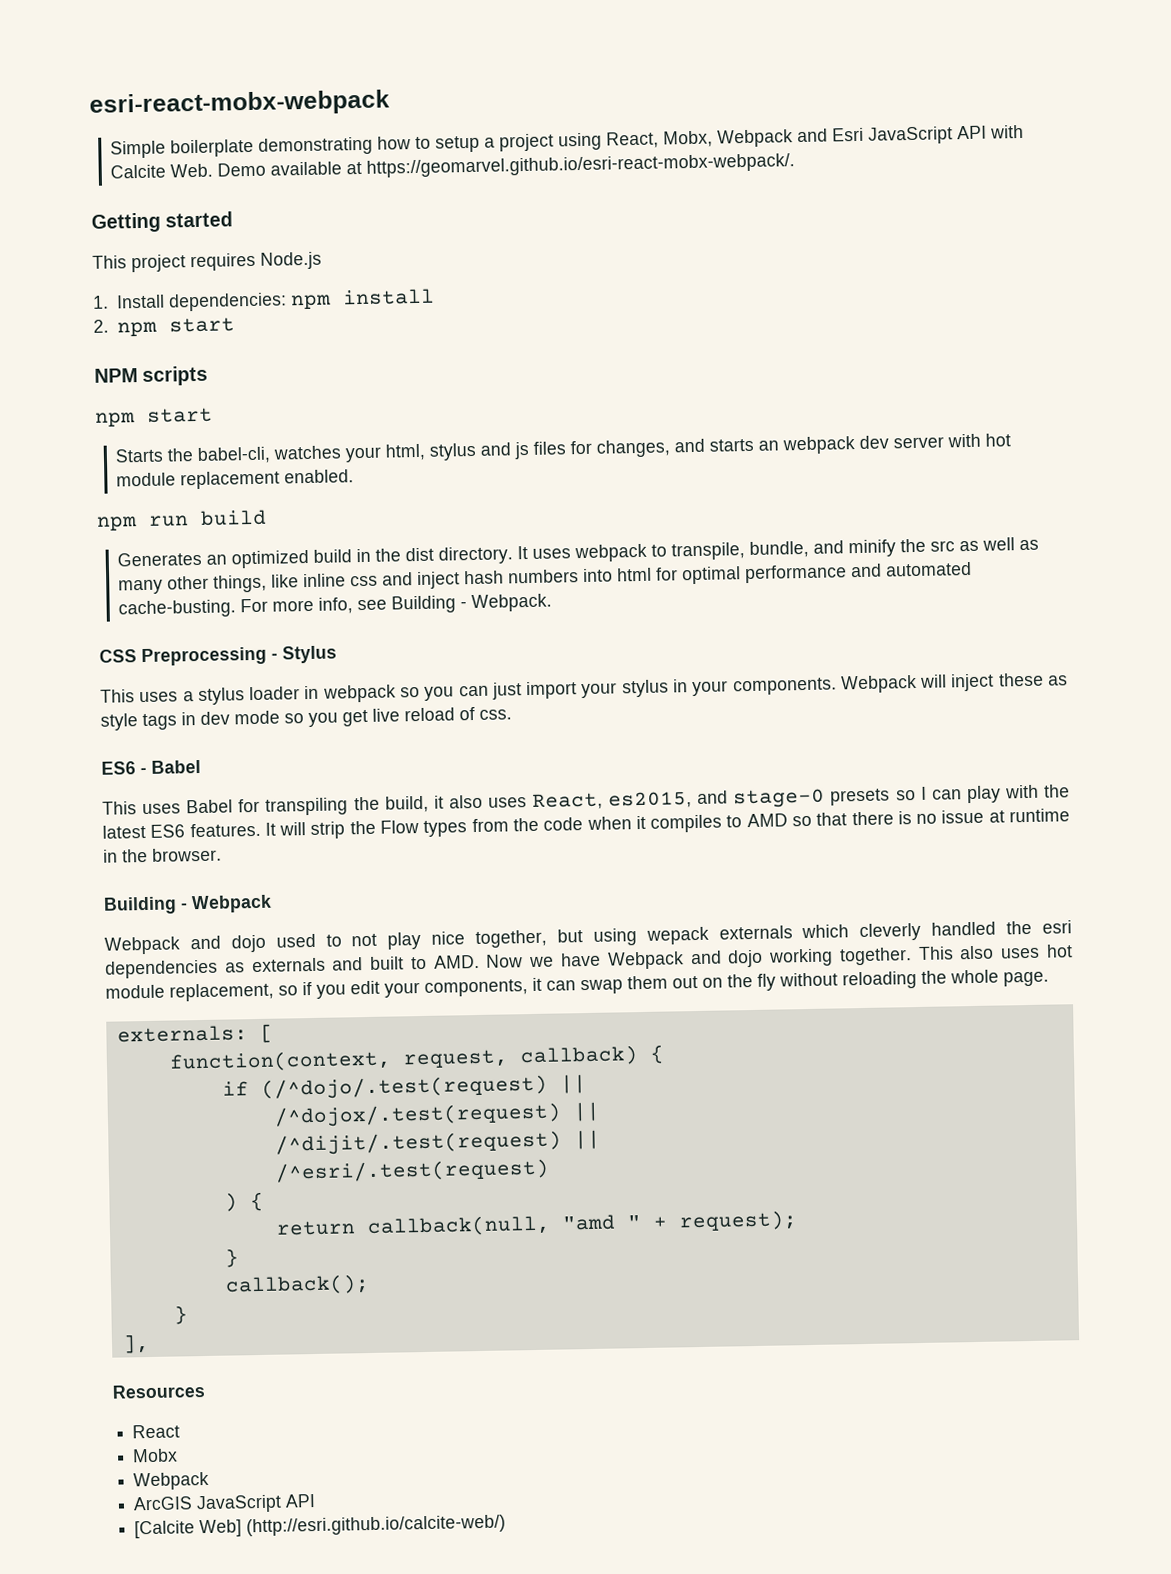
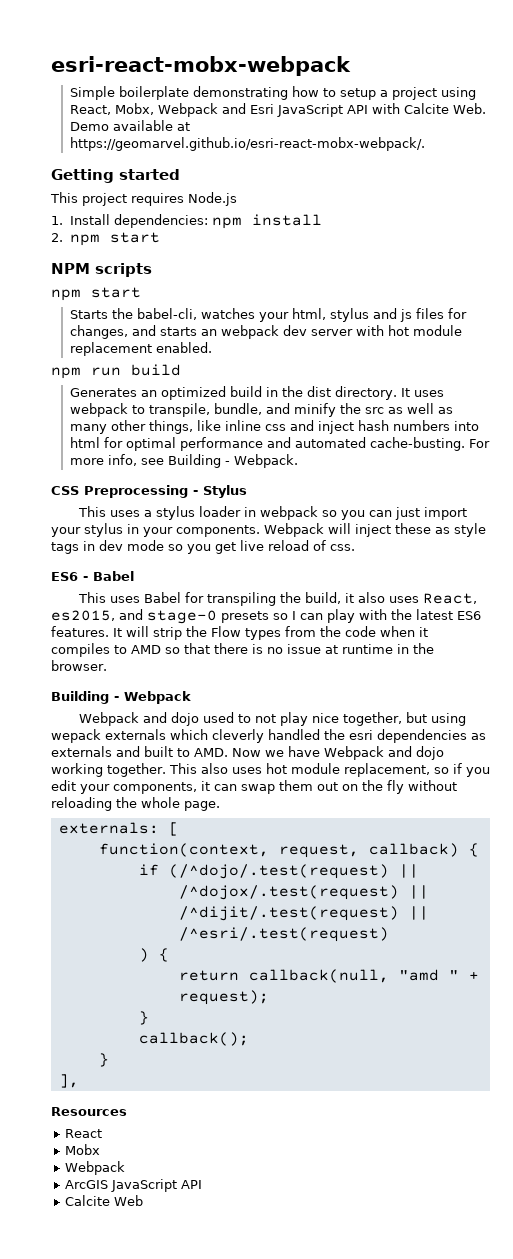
[134,1514,507,1539] [Calcite Web] (http://esri.github.io/calcite-web/) -> [65,1195,144,1206] Calcite Web

